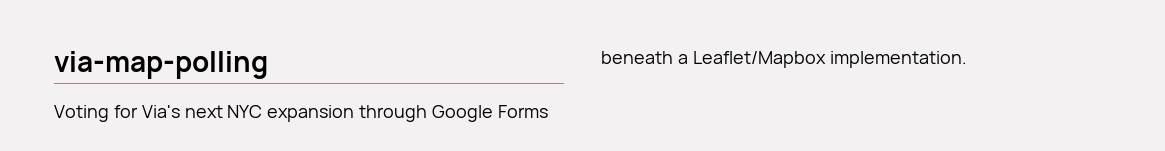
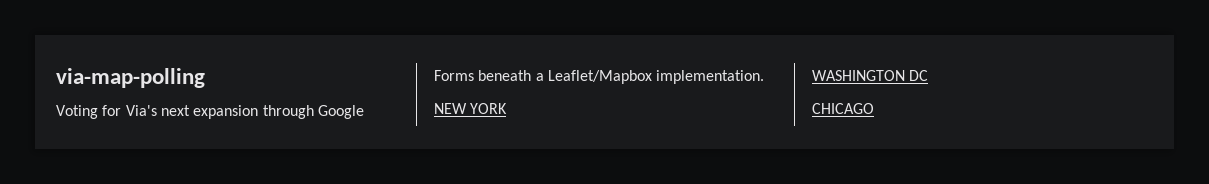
[227,105,263,118] NYC -> (190, 110) none
(967, 59) none -> [434,103,508,114] [812,70,929,81] [812,103,874,114] // NEW YORK // WASHINGTON DC // CHICAGO

